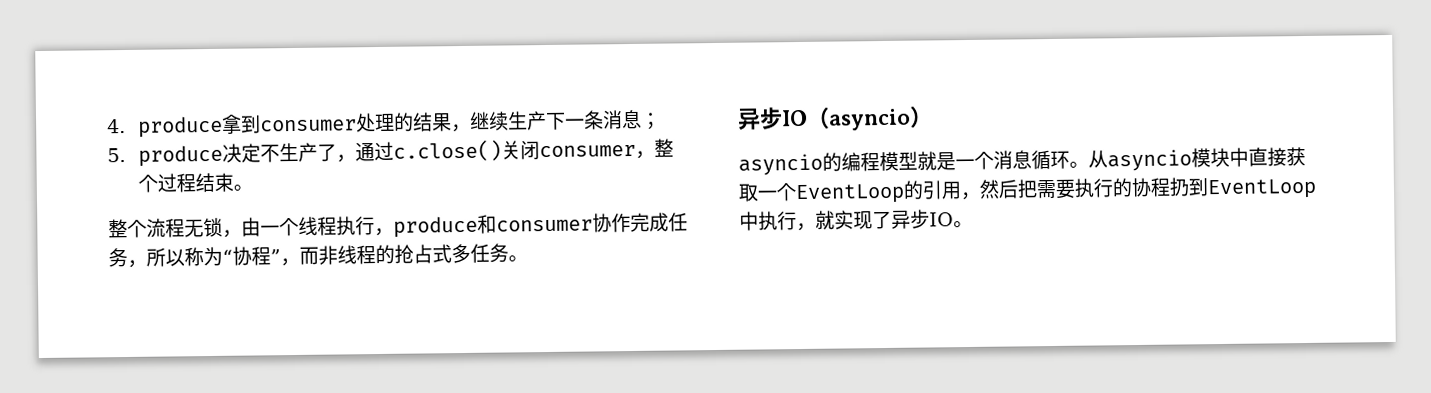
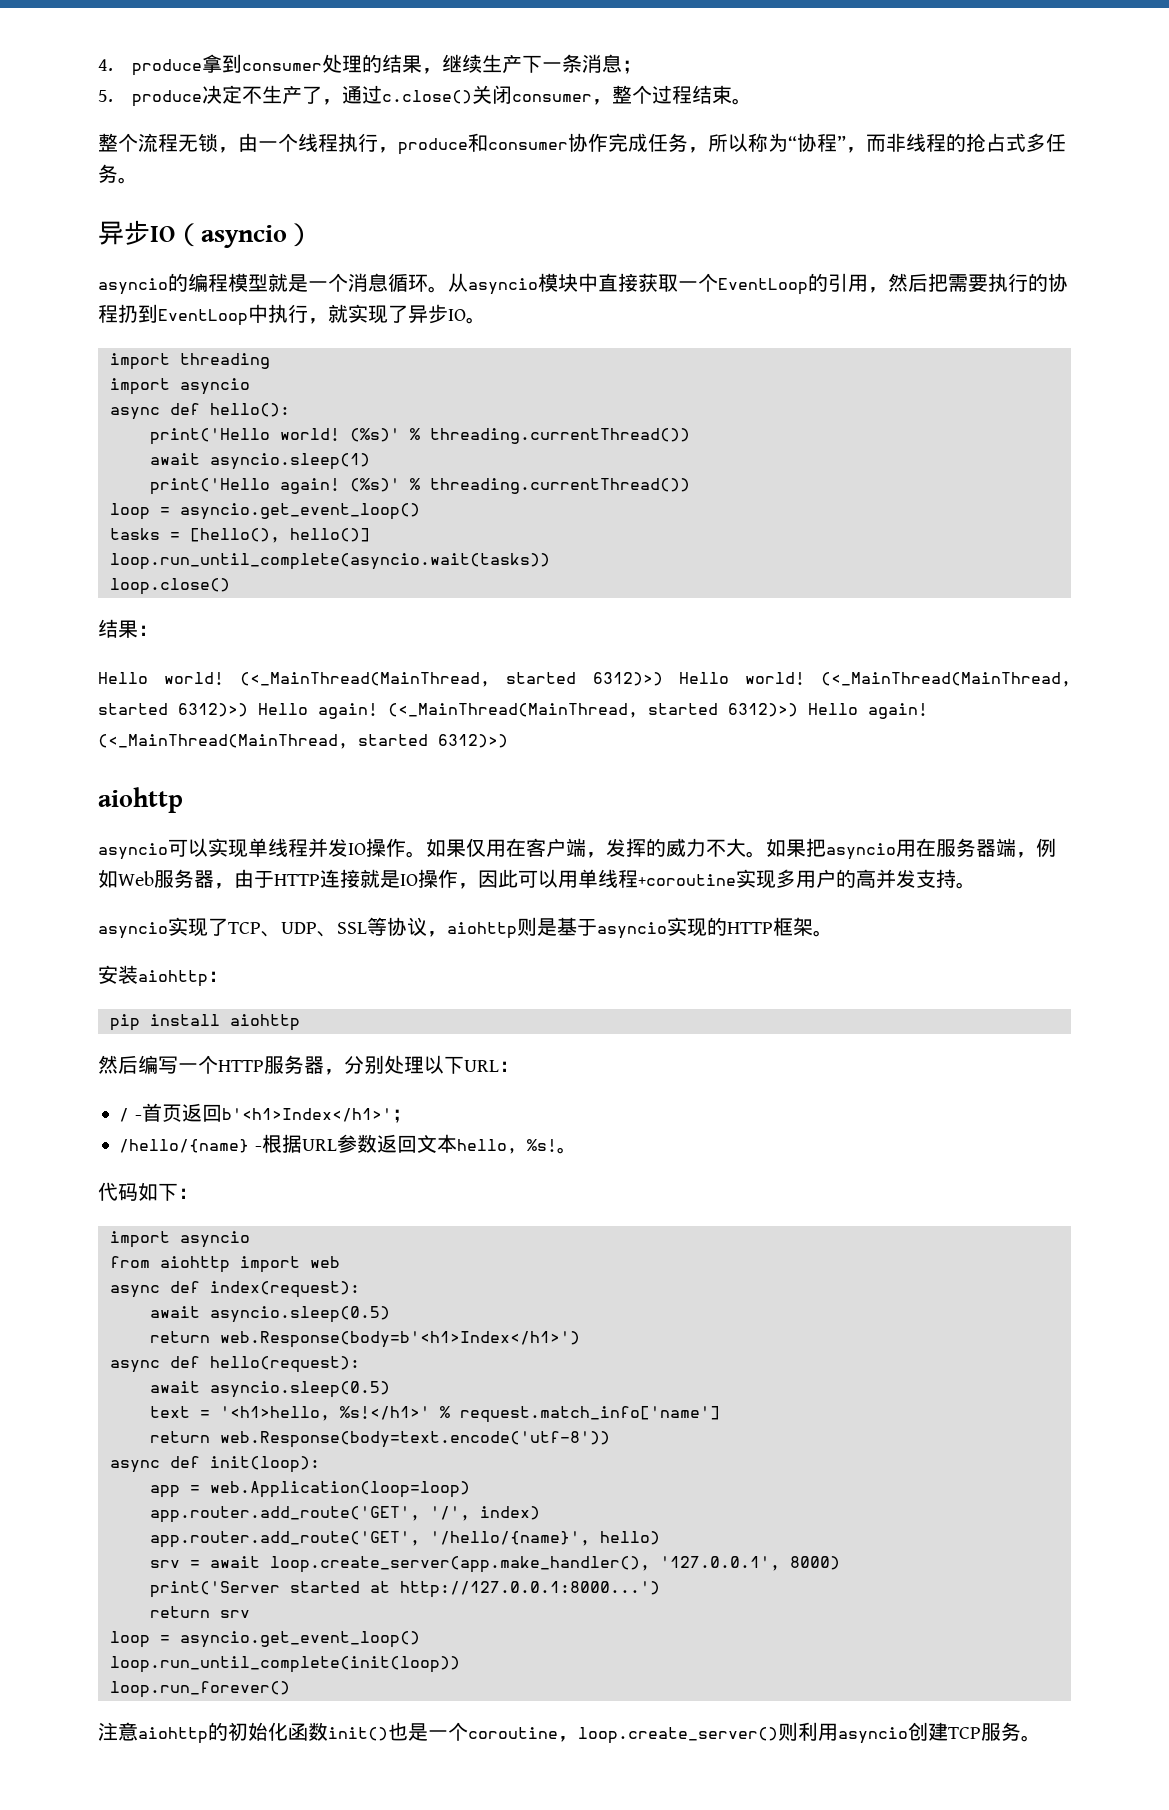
(973, 224) none -> [109,353,270,370] [109,378,250,395] [109,403,290,420] [149,428,690,445] [149,453,370,470] [149,478,690,495] [109,503,420,520] [109,528,370,543] [109,553,550,570] [109,578,230,595] [98,619,158,638] [98,672,1071,687] [98,703,928,719] [98,734,508,749] [98,787,183,813] [98,838,1056,860] [98,869,976,889] [98,917,833,939] [98,965,228,987] [109,1014,300,1031] [98,1055,519,1075] [119,1103,412,1123] [119,1134,577,1154] [98,1182,198,1201] [109,1231,250,1248] [109,1256,340,1273] [109,1281,360,1298] [149,1306,390,1323] [149,1331,580,1348] [109,1356,360,1373] [149,1381,390,1398] [149,1406,720,1423] [149,1431,610,1448] [109,1456,320,1473] [149,1481,470,1498] [149,1506,540,1523] [149,1531,660,1548] [149,1556,840,1573] [149,1581,660,1598] [149,1606,250,1618] [109,1631,420,1648] [109,1656,460,1673] [109,1681,290,1698] [98,1722,1041,1744] // import threading // import asyncio // async def hello(): // print('Hello world! (%s)' % threading.currentThread()) // await asyncio.sleep(1) // print('Hello again! (%s)' % threading.currentThread()) // loop = asyncio.get_event_loop() // tasks = [hello(), hello()] // loop.run_until_complete(asyncio.wait(tasks)) // loop.close() // 结果： // Hello world! (<_MainThread(MainThread, started 6312)>) Hello world! (<_MainThread(MainThread, started 6312)>) Hello again! (<_MainThread(MainThread, started 6312)>) Hello again! (<_MainThread(MainThread, started 6312)>) // aiohttp // asyncio可以实现单线程并发IO操作。如果仅用在客户端，发挥的威力不大。如果把asyncio用在服务器端，例如Web服务器，由于HTTP连接就是IO操作，因此可以用单线程+coroutine实现多用户的高并发支持。 // asyncio实现了TCP、UDP、SSL等协议，aiohttp则是基于asyncio实现的HTTP框架。 // 安装aiohttp： // pip install aiohttp // 然后编写一个HTTP服务器，分别处理以下URL： // / -首页返回b'<h1>Index</h1>'； // /hello/{name} -根据URL参数返回文本hello, %s!。 // 代码如下： // import asyncio // from aiohttp import web // async def index(request): // await asyncio.sleep(0.5) // return web.Response(body=b'<h1>Index</h1>') // async def hello(request): // await asyncio.sleep(0.5) // text = '<h1>hello, %s!</h1>' % request.match_info['name'] // return web.Response(body=text.encode('utf-8')) // async def init(loop): // app = web.Application(loop=loop) // app.router.add_route('GET', '/', index) // app.router.add_route('GET', '/hello/{name}', hello) // srv = await loop.create_server(app.make_handler(), '127.0.0.1', 8000) // print('Server started at http://127.0.0.1:8000...') // return srv // loop = asyncio.get_event_loop() // loop.run_until_complete(init(loop)) // loop.run_forever() // 注意aiohttp的初始化函数init()也是一个coroutine，loop.create_server()则利用asyncio创建TCP服务。

